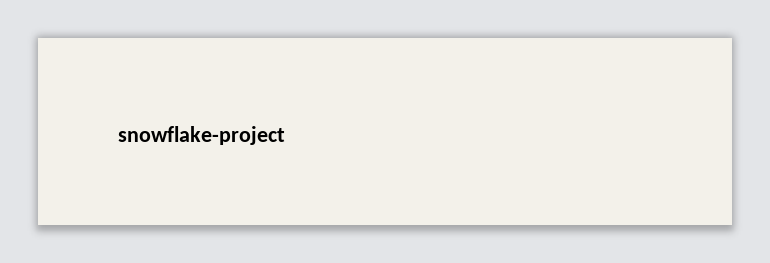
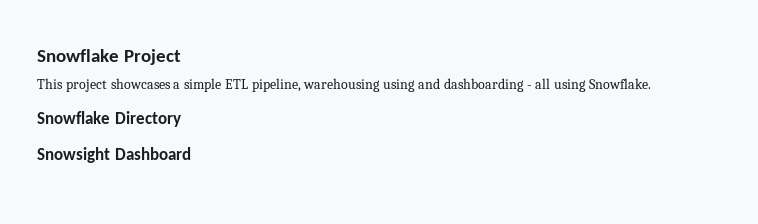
[118,126,285,145] snowflake-project -> [37,49,181,65] [37,78,651,92] [37,111,181,127] [37,147,191,163] Snowflake Project // This project showcases a simple ETL pipeline, warehousing using and dashboarding - all using Snowflake. // Snowflake Directory // Snowsight Dashboard

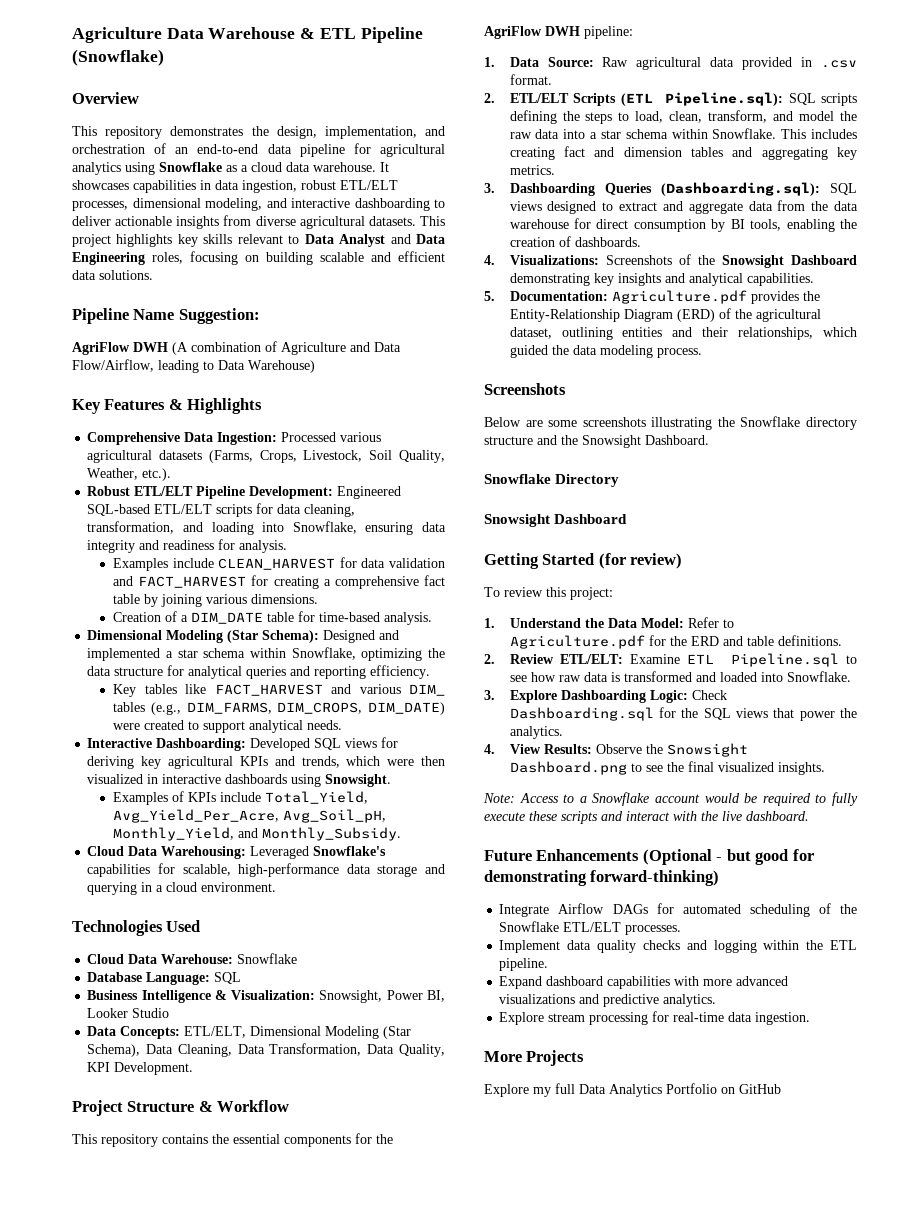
[37,49,181,65] [37,78,651,92] [37,111,181,127] [37,147,191,163] Snowflake Project // This project showcases a simple ETL pipeline, warehousing using and dashboarding - all using Snowflake. // Snowflake Directory // Snowsight Dashboard -> [72,27,423,43] [72,49,164,66] [72,92,139,104] [72,126,445,139] [72,143,445,157] [72,162,389,175] [72,180,398,193] [72,198,445,211] [72,215,445,229] [72,234,446,247] [72,251,445,265] [72,270,153,280] [72,308,260,324] [72,341,401,355] [72,359,315,373] [72,398,263,414] [87,432,382,445] [87,450,445,463] [87,468,172,481] [87,486,402,499] [87,503,356,517] [87,521,446,535] [87,539,288,553] [113,557,445,571] [113,575,445,589] [113,594,319,607] [113,611,433,625] [87,630,400,643] [87,647,445,661] [87,665,431,679] [113,684,445,697] [113,702,445,715] [113,720,343,733] [87,737,399,751] [87,756,445,769] [87,774,392,787] [113,791,369,805] [113,809,387,823] [113,827,402,841] [87,846,387,859] [87,863,446,877] [87,882,277,895] [72,920,201,936] [87,953,298,964] [87,972,242,985] [87,990,445,1003] [87,1008,170,1018] [87,1026,412,1039] [87,1043,445,1057] [87,1062,194,1075] [72,1100,290,1116] [72,1133,393,1147] [484,26,633,39] [484,57,857,70] [509,74,552,85] [484,92,857,106] [509,110,857,124] [509,128,857,139] [509,146,857,160] [509,165,555,175] [484,182,857,196] [509,200,858,214] [509,218,857,232] [509,236,641,247] [484,254,857,268] [509,273,814,286] [484,290,820,304] [509,308,821,322] [509,327,857,340] [509,345,702,358] [484,383,566,395] [484,416,857,430] [484,435,709,448] [484,474,620,487] [484,514,628,527] [484,553,683,569] [484,587,613,600] [484,617,734,628] [509,635,842,649] [484,653,857,667] [509,671,851,682] [484,690,727,703] [509,707,857,721] [509,726,563,739] [484,743,748,757] [509,761,825,775] [483,792,858,806] [484,811,809,824] [484,849,814,865] [484,870,720,886] [499,903,857,917] [499,921,682,935] [499,940,857,953] [499,958,549,971] [499,976,789,989] [499,994,717,1007] [499,1011,811,1025] [484,1050,585,1066] [484,1083,781,1097] Agriculture Data Warehouse & ETL Pipeline (Snowflake) // Overview // This repository demonstrates the design, implementation, and orchestration of an end-to-end data pipeline for agricultural analytics using Snowflake as a cloud data warehouse. It showcases capabilities in data ingestion, robust ETL/ELT processes, dimensional modeling, and interactive dashboarding to deliver actionable insights from diverse agricultural datasets. This project highlights key skills relevant to Data Analyst and Data Engineering roles, focusing on building scalable and efficient data solutions. // Pipeline Name Suggestion: // AgriFlow DWH (A combination of Agriculture and Data Flow/Airflow, leading to Data Warehouse) // Key Features & Highlights // Comprehensive Data Ingestion: Processed various agricultural datasets (Farms, Crops, Livestock, Soil Quality, Weather, etc.). // Robust ETL/ELT Pipeline Development: Engineered SQL-based ETL/ELT scripts for data cleaning, transformation, and loading into Snowflake, ensuring data integrity and readiness for analysis. // Examples include CLEAN_HARVEST for data validation and FACT_HARVEST for creating a comprehensive fact table by joining various dimensions. // Creation of a DIM_DATE table for time-based analysis. // Dimensional Modeling (Star Schema): Designed and implemented a star schema within Snowflake, optimizing the data structure for analytical queries and reporting efficiency. // Key tables like FACT_HARVEST and various DIM_ tables (e.g., DIM_FARMS, DIM_CROPS, DIM_DATE) were created to support analytical needs. // Interactive Dashboarding: Developed SQL views for deriving key agricultural KPIs and trends, which were then visualized in interactive dashboards using Snowsight. // Examples of KPIs include Total_Yield, Avg_Yield_Per_Acre, Avg_Soil_pH, Monthly_Yield, and Monthly_Subsidy. // Cloud Data Warehousing: Leveraged Snowflake's capabilities for scalable, high-performance data storage and querying in a cloud environment. // Technologies Used // Cloud Data Warehouse: Snowflake // Database Language: SQL // Business Intelligence & Visualization: Snowsight, Power BI, Looker Studio // Data Concepts: ETL/ELT, Dimensional Modeling (Star Schema), Data Cleaning, Data Transformation, Data Quality, KPI Development. // Project Structure & Workflow // This repository contains the essential components for the AgriFlow DWH pipeline: // 1. Data Source: Raw agricultural data provided in .csv format. // 2. ETL/ELT Scripts (ETL Pipeline.sql): SQL scripts defining the steps to load, clean, transform, and model the raw data into a star schema within Snowflake. This includes creating fact and dimension tables and aggregating key metrics. // 3. Dashboarding Queries (Dashboarding.sql): SQL views designed to extract and aggregate data from the data warehouse for direct consumption by BI tools, enabling the creation of dashboards. // 4. Visualizations: Screenshots of the Snowsight Dashboard demonstrating key insights and analytical capabilities. // 5. Documentation: Agriculture.pdf provides the Entity-Relationship Diagram (ERD) of the agricultural dataset, outlining entities and their relationships, which guided the data modeling process. // Screenshots // Below are some screenshots illustrating the Snowflake directory structure and the Snowsight Dashboard. // Snowflake Directory // Snowsight Dashboard // Getting Started (for review) // To review this project: // 1. Understand the Data Model: Refer to Agriculture.pdf for the ERD and table definitions. // 2. Review ETL/ELT: Examine ETL Pipeline.sql to see how raw data is transformed and loaded into Snowflake. // 3. Explore Dashboarding Logic: Check Dashboarding.sql for the SQL views that power the analytics. // 4. View Results: Observe the Snowsight Dashboard.png to see the final visualized insights. // Note: Access to a Snowflake account would be required to fully execute these scripts and interact with the live dashboard. // Future Enhancements (Optional - but good for demonstrating forward-thinking) // Integrate Airflow DAGs for automated scheduling of the Snowflake ETL/ELT processes. // Implement data quality checks and logging within the ETL pipeline. // Expand dashboard capabilities with more advanced visualizations and predictive analytics. // Explore stream processing for real-time data ingestion. // More Projects // Explore my full Data Analytics Portfolio on GitHub

